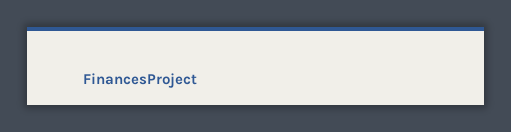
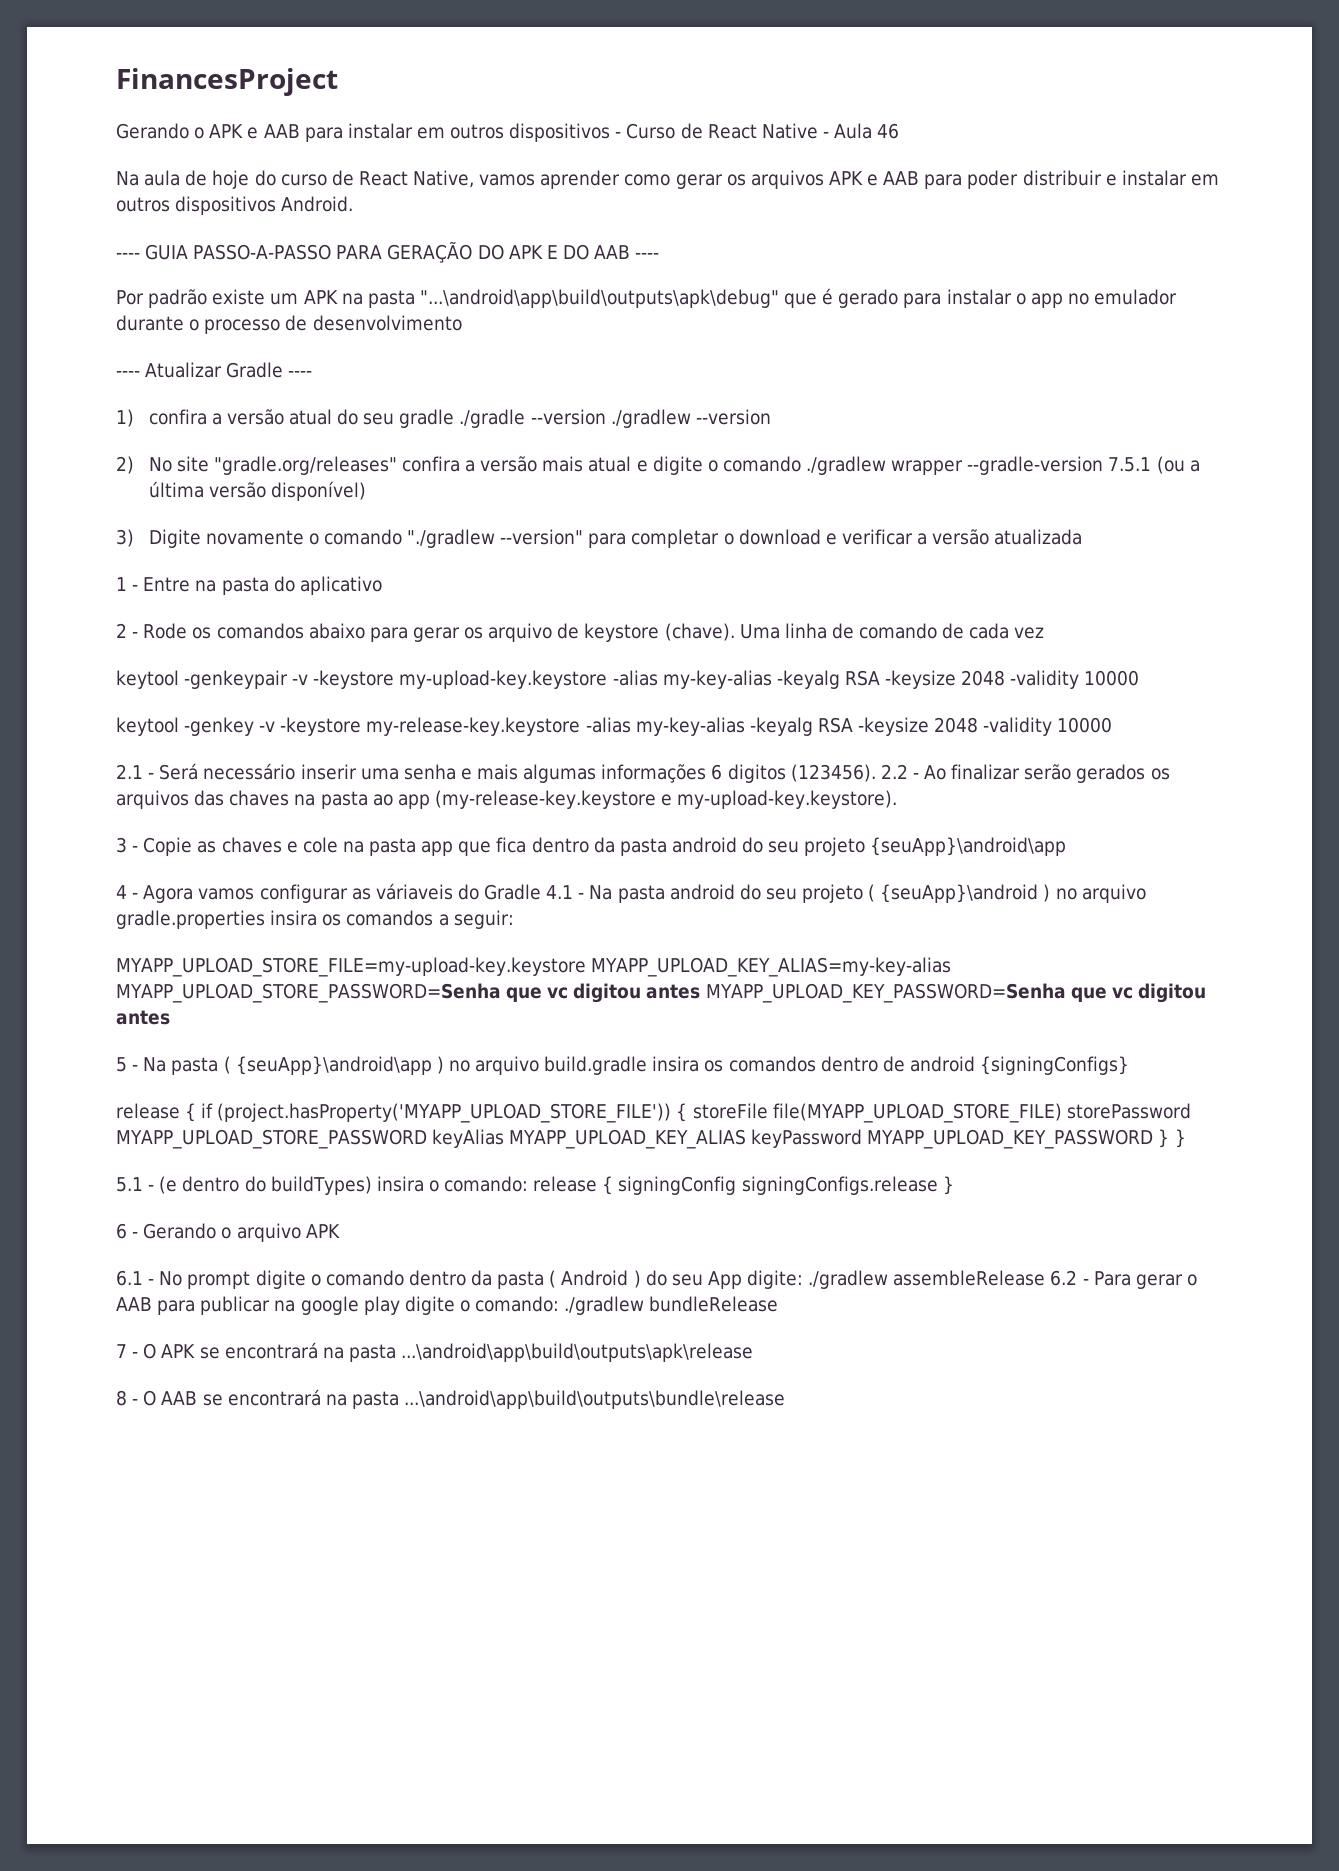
(197, 80) none -> [116,123,900,142] [116,170,1219,189] [116,196,354,215] [116,241,660,263] [116,288,1178,308] [116,315,462,334] [116,362,313,378] [116,409,771,428] [116,456,1200,475] [148,481,366,501] [116,529,1083,548] [116,576,382,595] [116,623,1045,642] [116,670,1140,689] [116,717,1113,736] [116,763,1170,783] [116,790,898,809] [116,837,1067,856] [116,883,1146,903] [116,910,514,929] [116,957,952,977] [116,983,1206,1003] [116,1010,170,1025] [116,1056,1130,1075] [116,1103,1191,1123] [116,1129,1186,1149] [116,1176,954,1195] [116,1223,340,1242] [116,1270,1197,1289] [116,1296,779,1315] [116,1342,754,1362] [116,1389,786,1409] // Gerando o APK e AAB para instalar em outros dispositivos - Curso de React Native - Aula 46 // Na aula de hoje do curso de React Native, vamos aprender como gerar os arquivos APK e AAB para poder distribuir e instalar em outros dispositivos Android. // ---- GUIA PASSO-A-PASSO PARA GERAÇÃO DO APK E DO AAB ---- // Por padrão existe um APK na pasta "...\android\app\build\outputs\apk\debug" que é gerado para instalar o app no emulador durante o processo de desenvolvimento // ---- Atualizar Gradle ---- // 1) confira a versão atual do seu gradle ./gradle --version ./gradlew --version // 2) No site "gradle.org/releases" confira a versão mais atual e digite o comando ./gradlew wrapper --gradle-version 7.5.1 (ou a última versão disponível) // 3) Digite novamente o comando "./gradlew --version" para completar o download e verificar a versão atualizada // 1 - Entre na pasta do aplicativo // 2 - Rode os comandos abaixo para gerar os arquivo de keystore (chave). Uma linha de comando de cada vez // keytool -genkeypair -v -keystore my-upload-key.keystore -alias my-key-alias -keyalg RSA -keysize 2048 -validity 10000 // keytool -genkey -v -keystore my-release-key.keystore -alias my-key-alias -keyalg RSA -keysize 2048 -validity 10000 // 2.1 - Será necessário inserir uma senha e mais algumas informações 6 digitos (123456). 2.2 - Ao finalizar serão gerados os arquivos das chaves na pasta ao app (my-release-key.keystore e my-upload-key.keystore). // 3 - Copie as chaves e cole na pasta app que fica dentro da pasta android do seu projeto {seuApp}\android\app // 4 - Agora vamos configurar as váriaveis do Gradle 4.1 - Na pasta android do seu projeto ( {seuApp}\android ) no arquivo gradle.properties insira os comandos a seguir: // MYAPP_UPLOAD_STORE_FILE=my-upload-key.keystore MYAPP_UPLOAD_KEY_ALIAS=my-key-alias MYAPP_UPLOAD_STORE_PASSWORD=Senha que vc digitou antes MYAPP_UPLOAD_KEY_PASSWORD=Senha que vc digitou antes // 5 - Na pasta ( {seuApp}\android\app ) no arquivo build.gradle insira os comandos dentro de android {signingConfigs} // release { if (project.hasProperty('MYAPP_UPLOAD_STORE_FILE')) { storeFile file(MYAPP_UPLOAD_STORE_FILE) storePassword MYAPP_UPLOAD_STORE_PASSWORD keyAlias MYAPP_UPLOAD_KEY_ALIAS keyPassword MYAPP_UPLOAD_KEY_PASSWORD } } // 5.1 - (e dentro do buildTypes) insira o comando: release { signingConfig signingConfigs.release } // 6 - Gerando o arquivo APK // 6.1 - No prompt digite o comando dentro da pasta ( Android ) do seu App digite: ./gradlew assembleRelease 6.2 - Para gerar o AAB para publicar na google play digite o comando: ./gradlew bundleRelease // 7 - O APK se encontrará na pasta ...\android\app\build\outputs\apk\release // 8 - O AAB se encontrará na pasta ...\android\app\build\outputs\bundle\release

